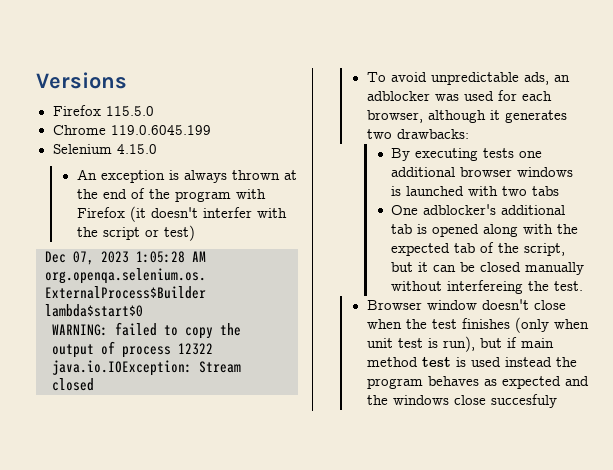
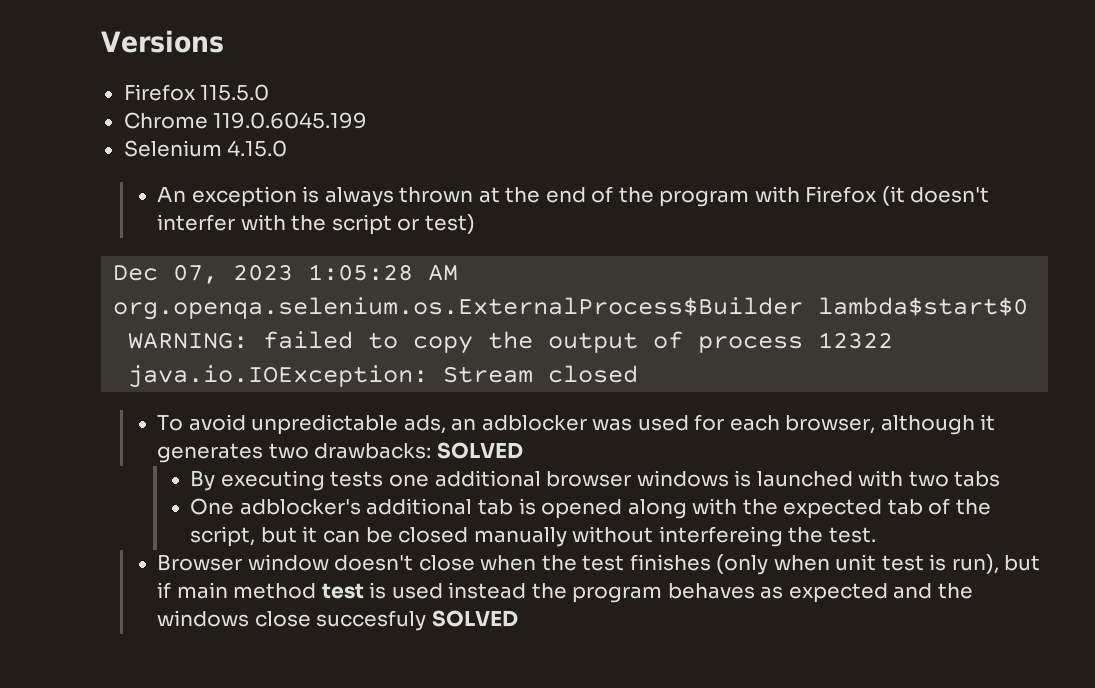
(469, 134) none -> [436,442,523,459] SOLVED
(557, 401) none -> [431,610,518,627] SOLVED

